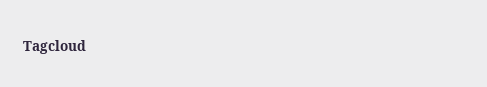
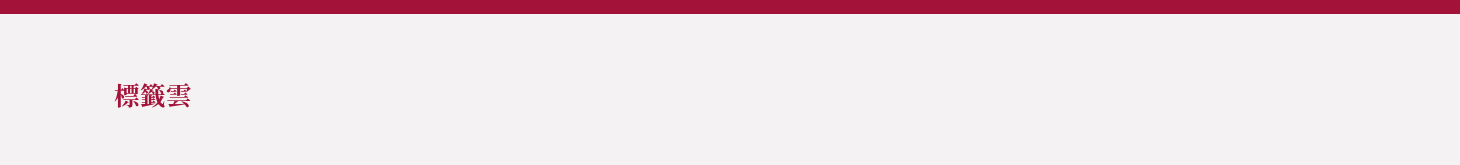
[23,40,86,54] Tagcloud -> [114,83,192,109] 標籤雲

